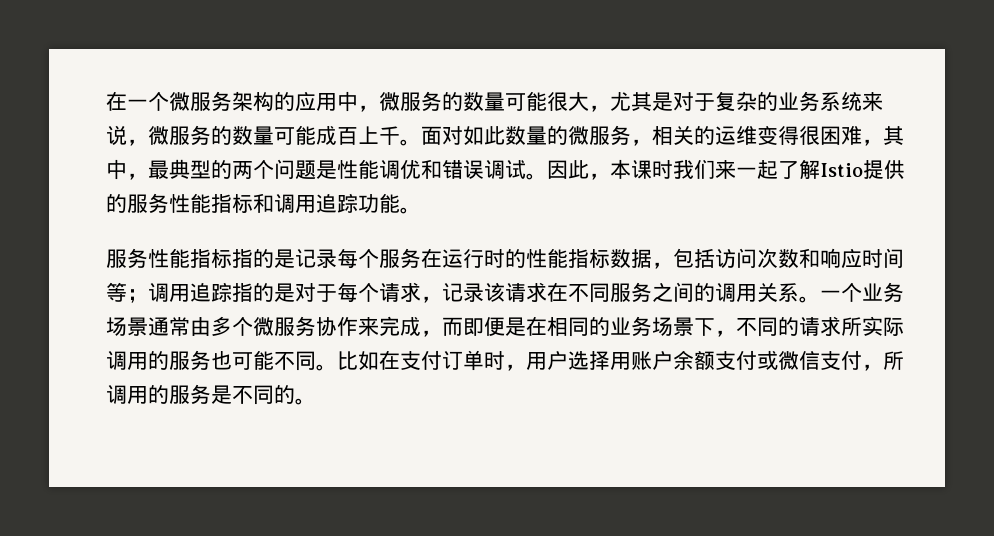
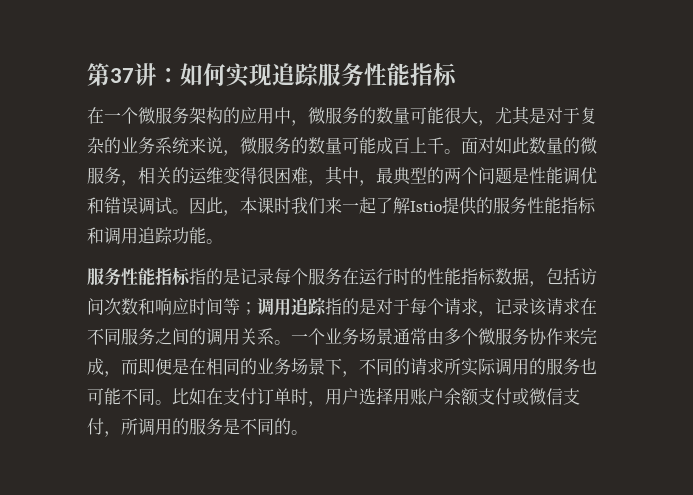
(106, 101) none -> [87,63,458,87] 第37讲：如何实现追踪服务性能指标 //

